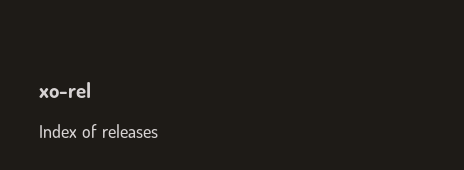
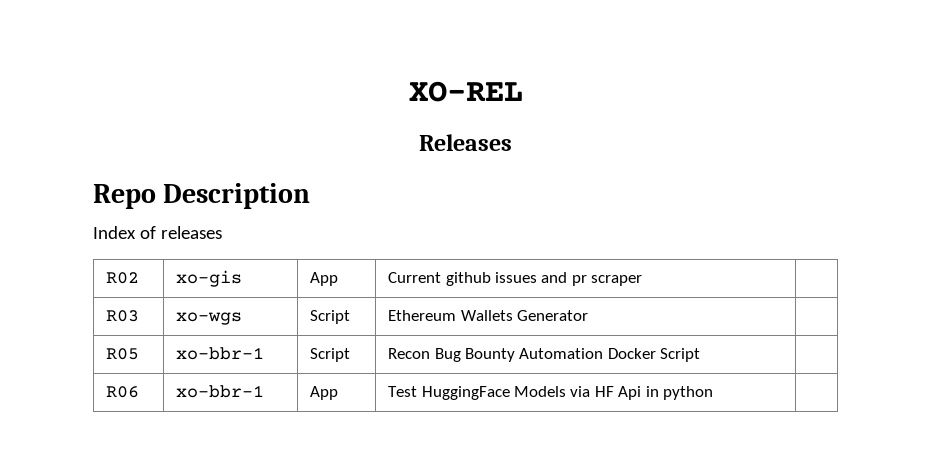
[39,82,91,98] xo-rel -> [408,81,523,102] [419,134,512,151] [93,183,311,209] XO-REL // Releases // Repo Description
(158, 131) none -> [106,272,140,284] [176,270,243,287] [310,272,339,286] [388,272,643,286] [106,310,140,322] [176,312,243,325] [310,310,351,324] [388,310,589,321] [106,348,140,360] [176,347,265,360] [310,348,351,362] [388,348,701,362] [106,386,140,398] [176,385,265,398] [310,386,339,400] [388,386,714,400] // R02 | xo-gis | App | Current github issues and pr scraper | // R03 | xo-wgs | Script | Ethereum Wallets Generator | // R05 | xo-bbr-1 | Script | Recon Bug Bounty Automation Docker Script | // R06 | xo-bbr-1 | App | Test HuggingFace Models via HF Api in python |

